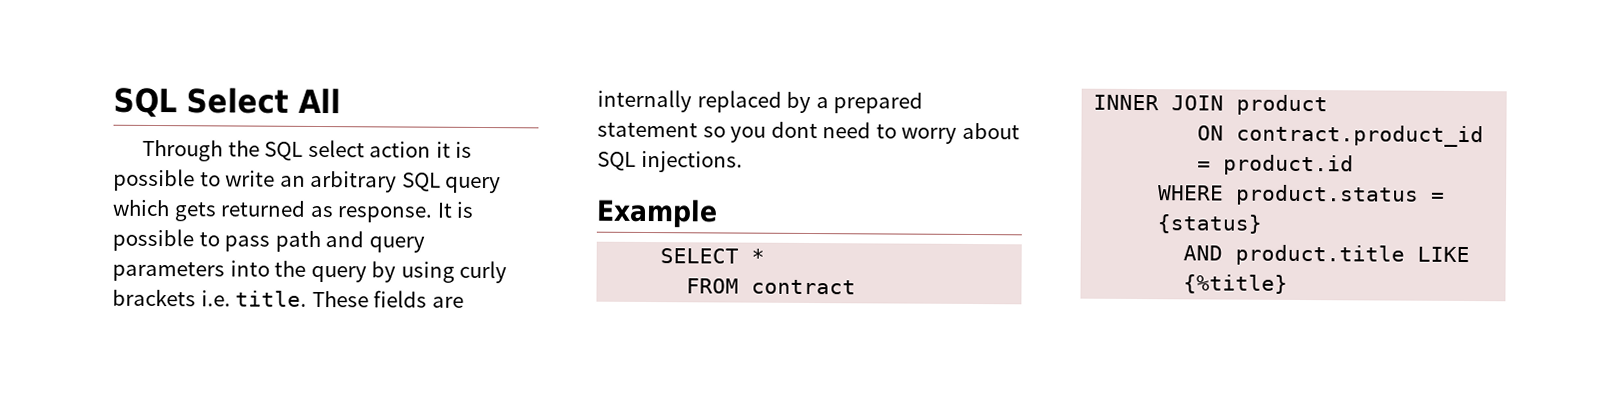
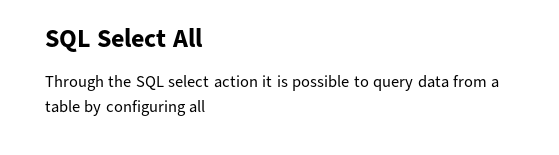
[225,170,502,194] [112,199,475,223] [112,228,425,253] [112,260,508,284] [112,288,464,308] [597,89,924,114] [597,121,1020,144] [597,150,743,173] [596,198,718,228] [660,248,766,264] [686,278,857,295] [1093,94,1329,116] [1197,124,1485,148] [1197,154,1355,176] [1158,184,1446,206] [1157,214,1263,234] [1183,244,1471,266] [1183,274,1289,294] write an arbitrary SQL query which gets returned as response. It is possible to pass path and query parameters into the query by using curly brackets i.e. title. These fields are internally replaced by a prepared statement so you dont need to worry about SQL injections. // Example // SELECT * // FROM contract // INNER JOIN product // ON contract.product_id = product.id // WHERE product.status = {status} // AND product.title LIKE {%title} -> [373,75,500,91] [45,100,206,116] query data from a table by configuring all

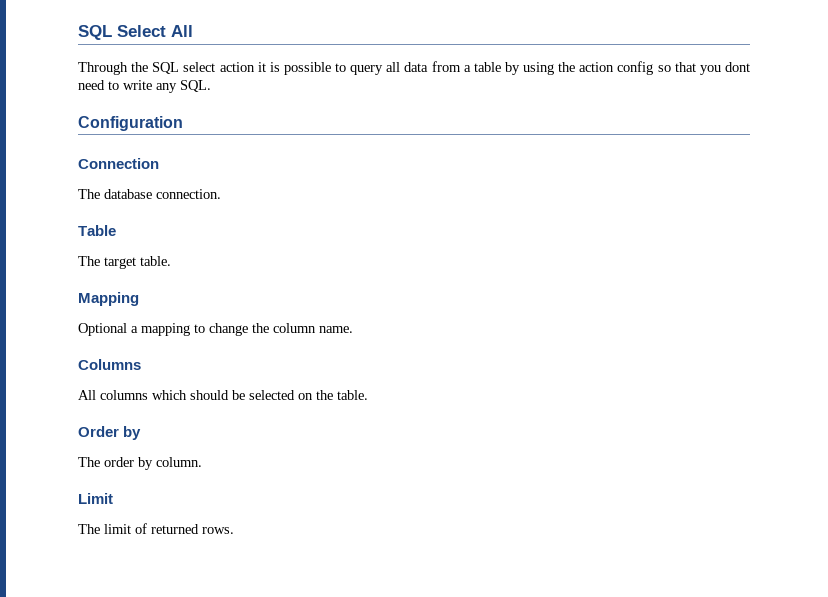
(414, 85) none -> [386,62,401,72] all
[105,100,206,116] configuring all -> [523,61,751,75] [78,80,211,93] [78,116,183,131] [78,158,159,169] [78,189,221,199] [78,225,116,236] [78,256,171,269] [78,292,139,306] [78,323,353,336] [78,359,141,370] [78,390,368,400] [78,426,142,440] [78,457,202,470] [78,493,113,504] [78,523,234,534] using the action config so that you dont need to write any SQL. // Configuration // Connection // The database connection. // Table // The target table. // Mapping // Optional a mapping to change the column name. // Columns // All columns which should be selected on the table. // Order by // The order by column. // Limit // The limit of returned rows.

